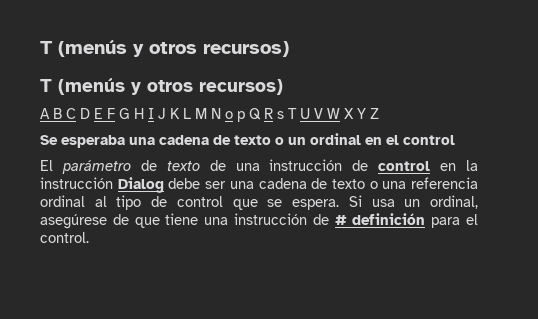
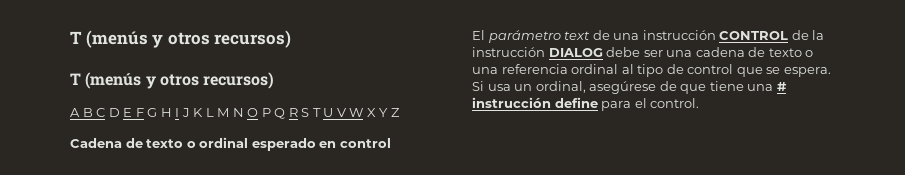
[225,111,245,122] o p -> [247,108,271,117] O P
[277,111,284,119] s -> [301,108,310,117] S
[40,133,399,148] Se esperaba una cadena de texto o un ordinal en el -> [70,137,337,151] Cadena de texto o ordinal esperado en
[140,160,200,171] de texto -> [564,31,591,40] text
[352,160,457,171] de control en -> [719,30,809,40] CONTROL de
[117,177,164,193] Dialog -> [548,48,603,57] DIALOG
[234,213,426,225] instrucción de # definición -> [776,82,787,91] [472,97,598,108] # instrucción define

